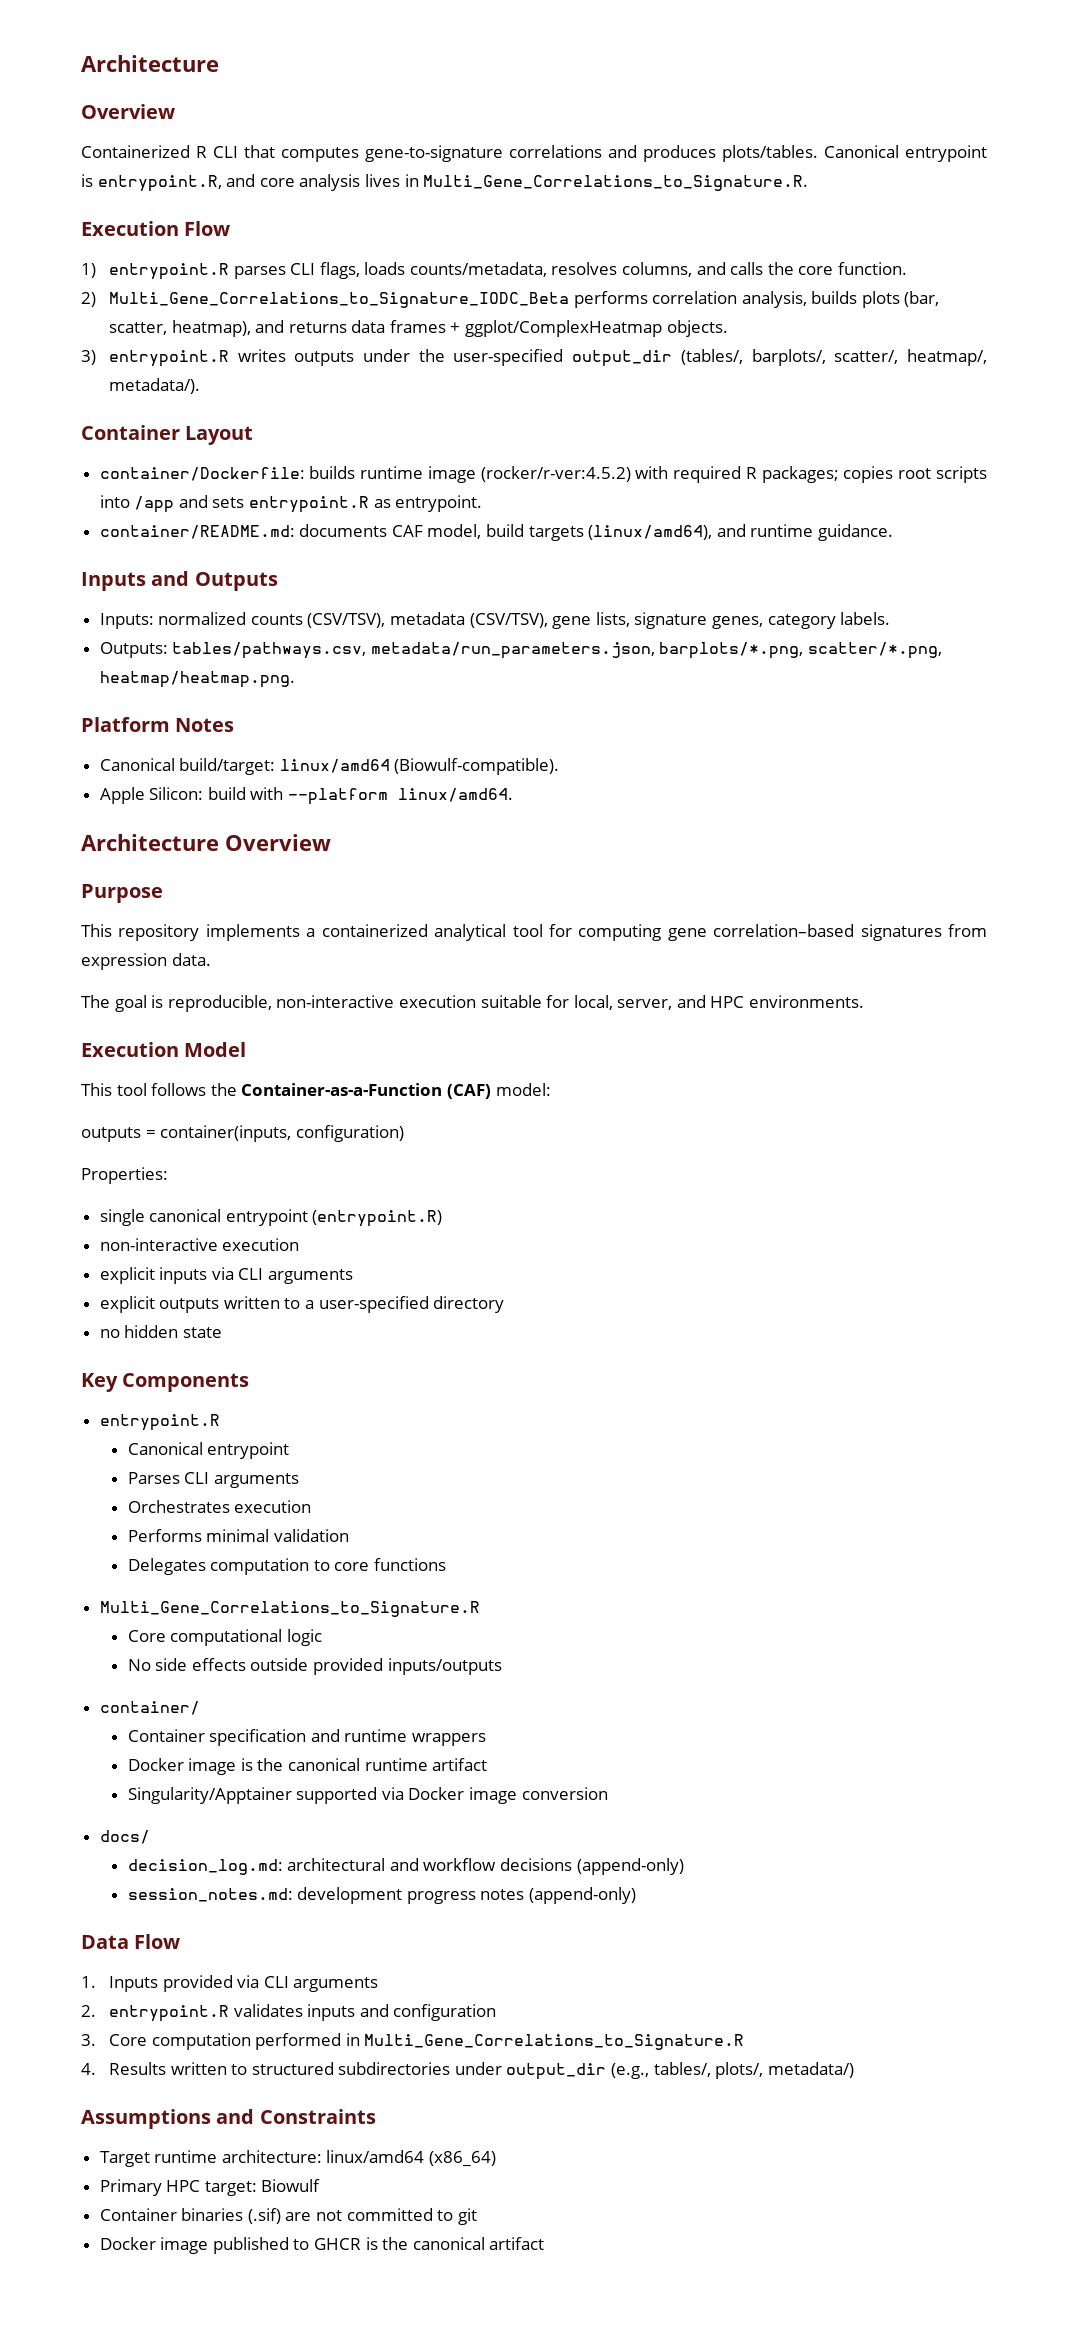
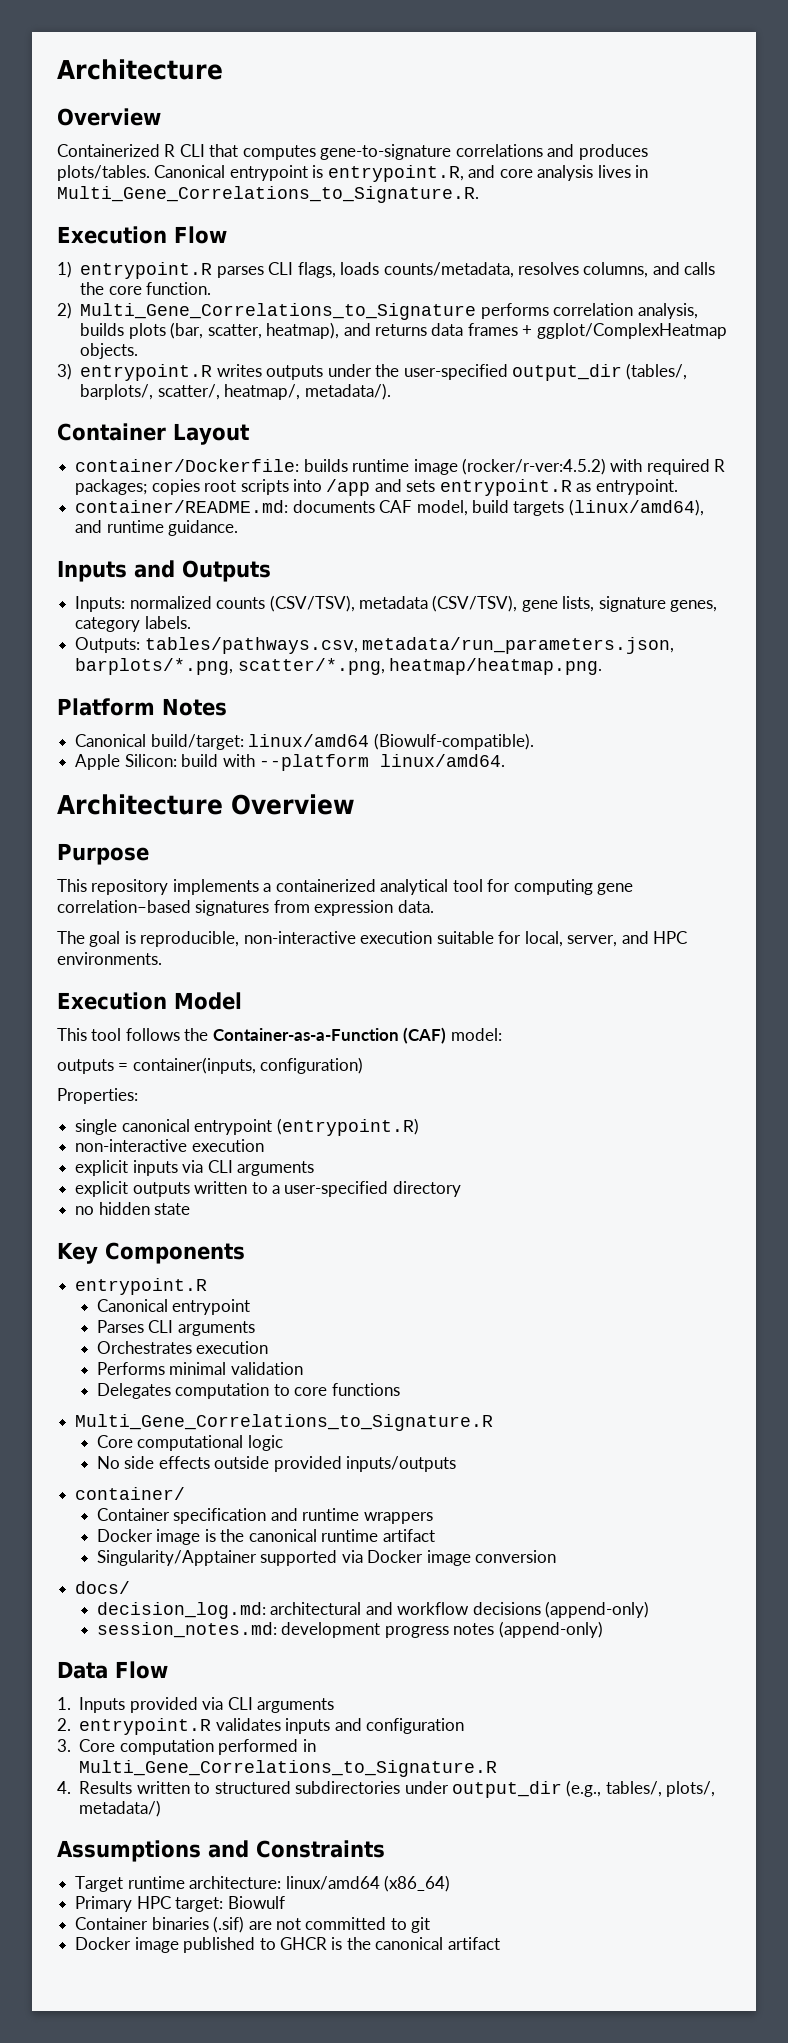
[108,292,569,308] Multi_Gene_Correlations_to_Signature_IODC_Beta -> [80,303,477,320] Multi_Gene_Correlations_to_Signature

